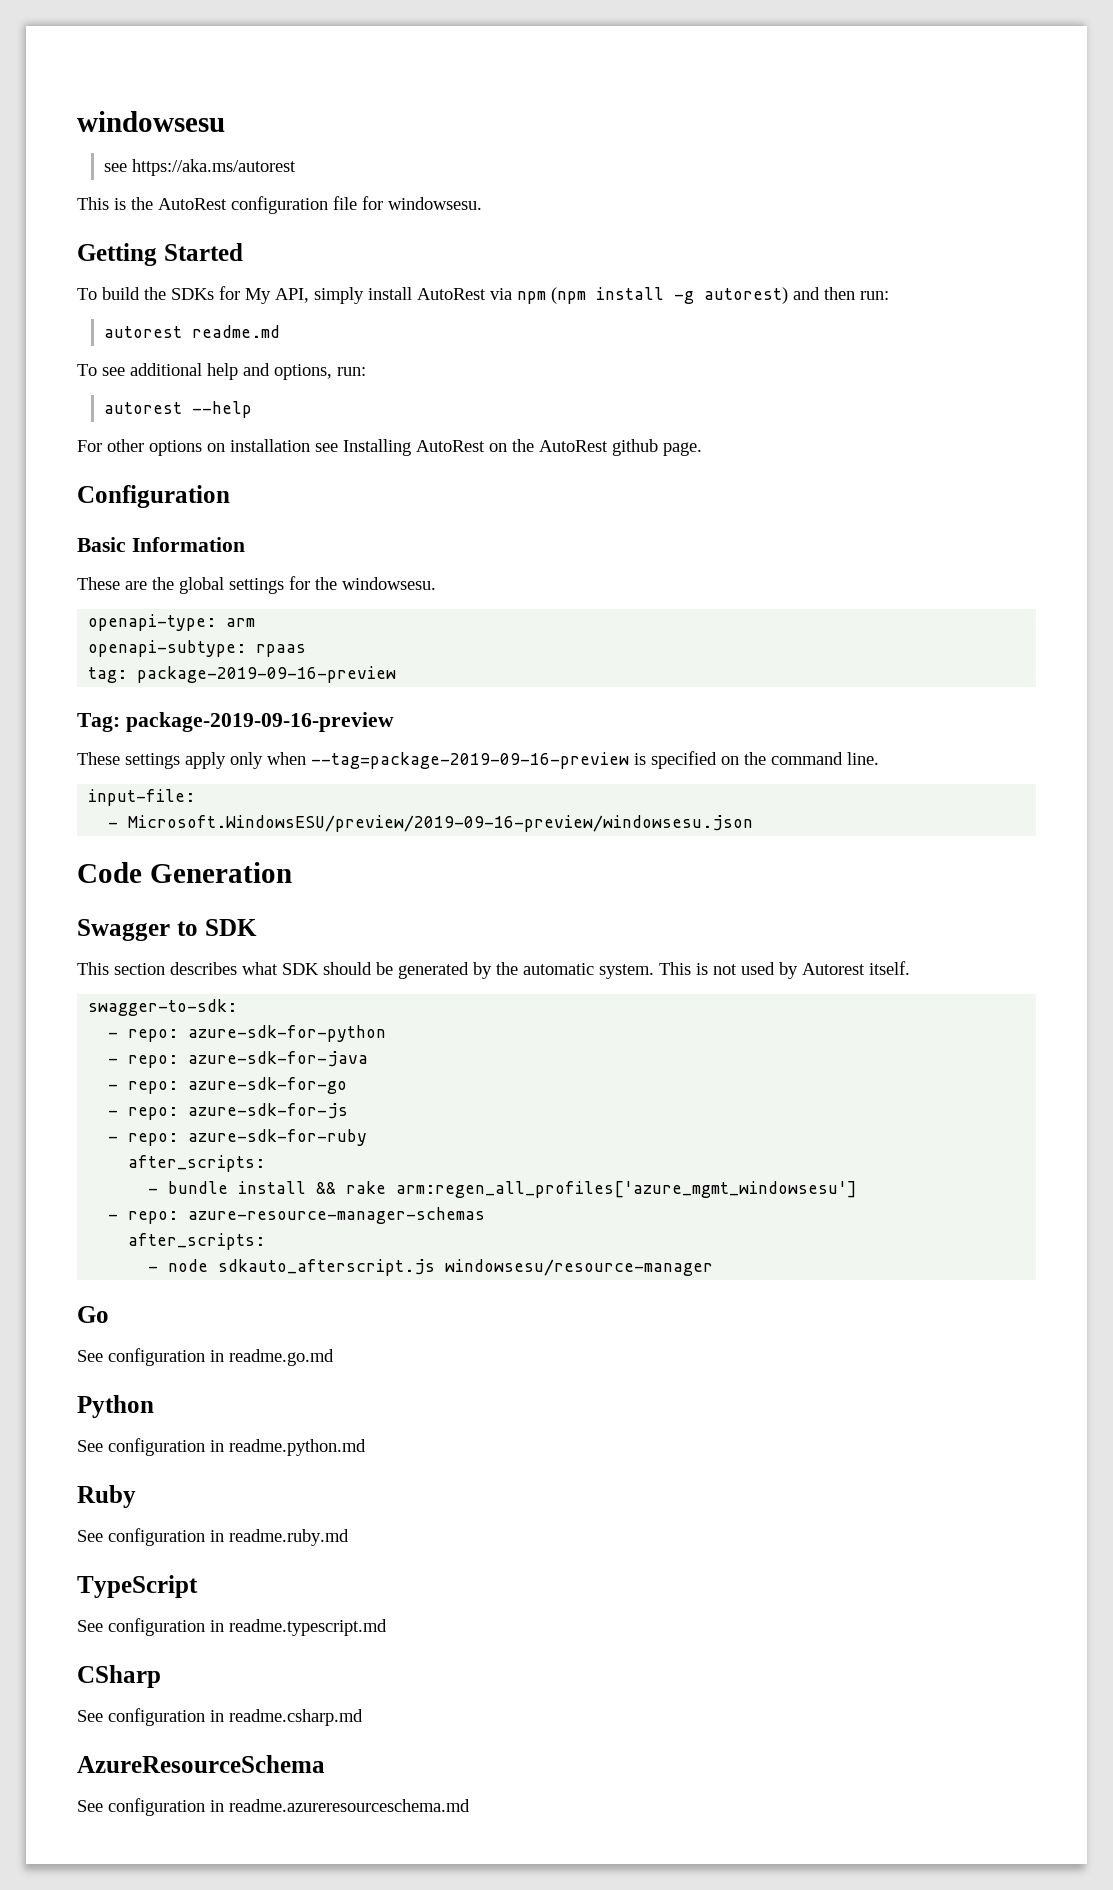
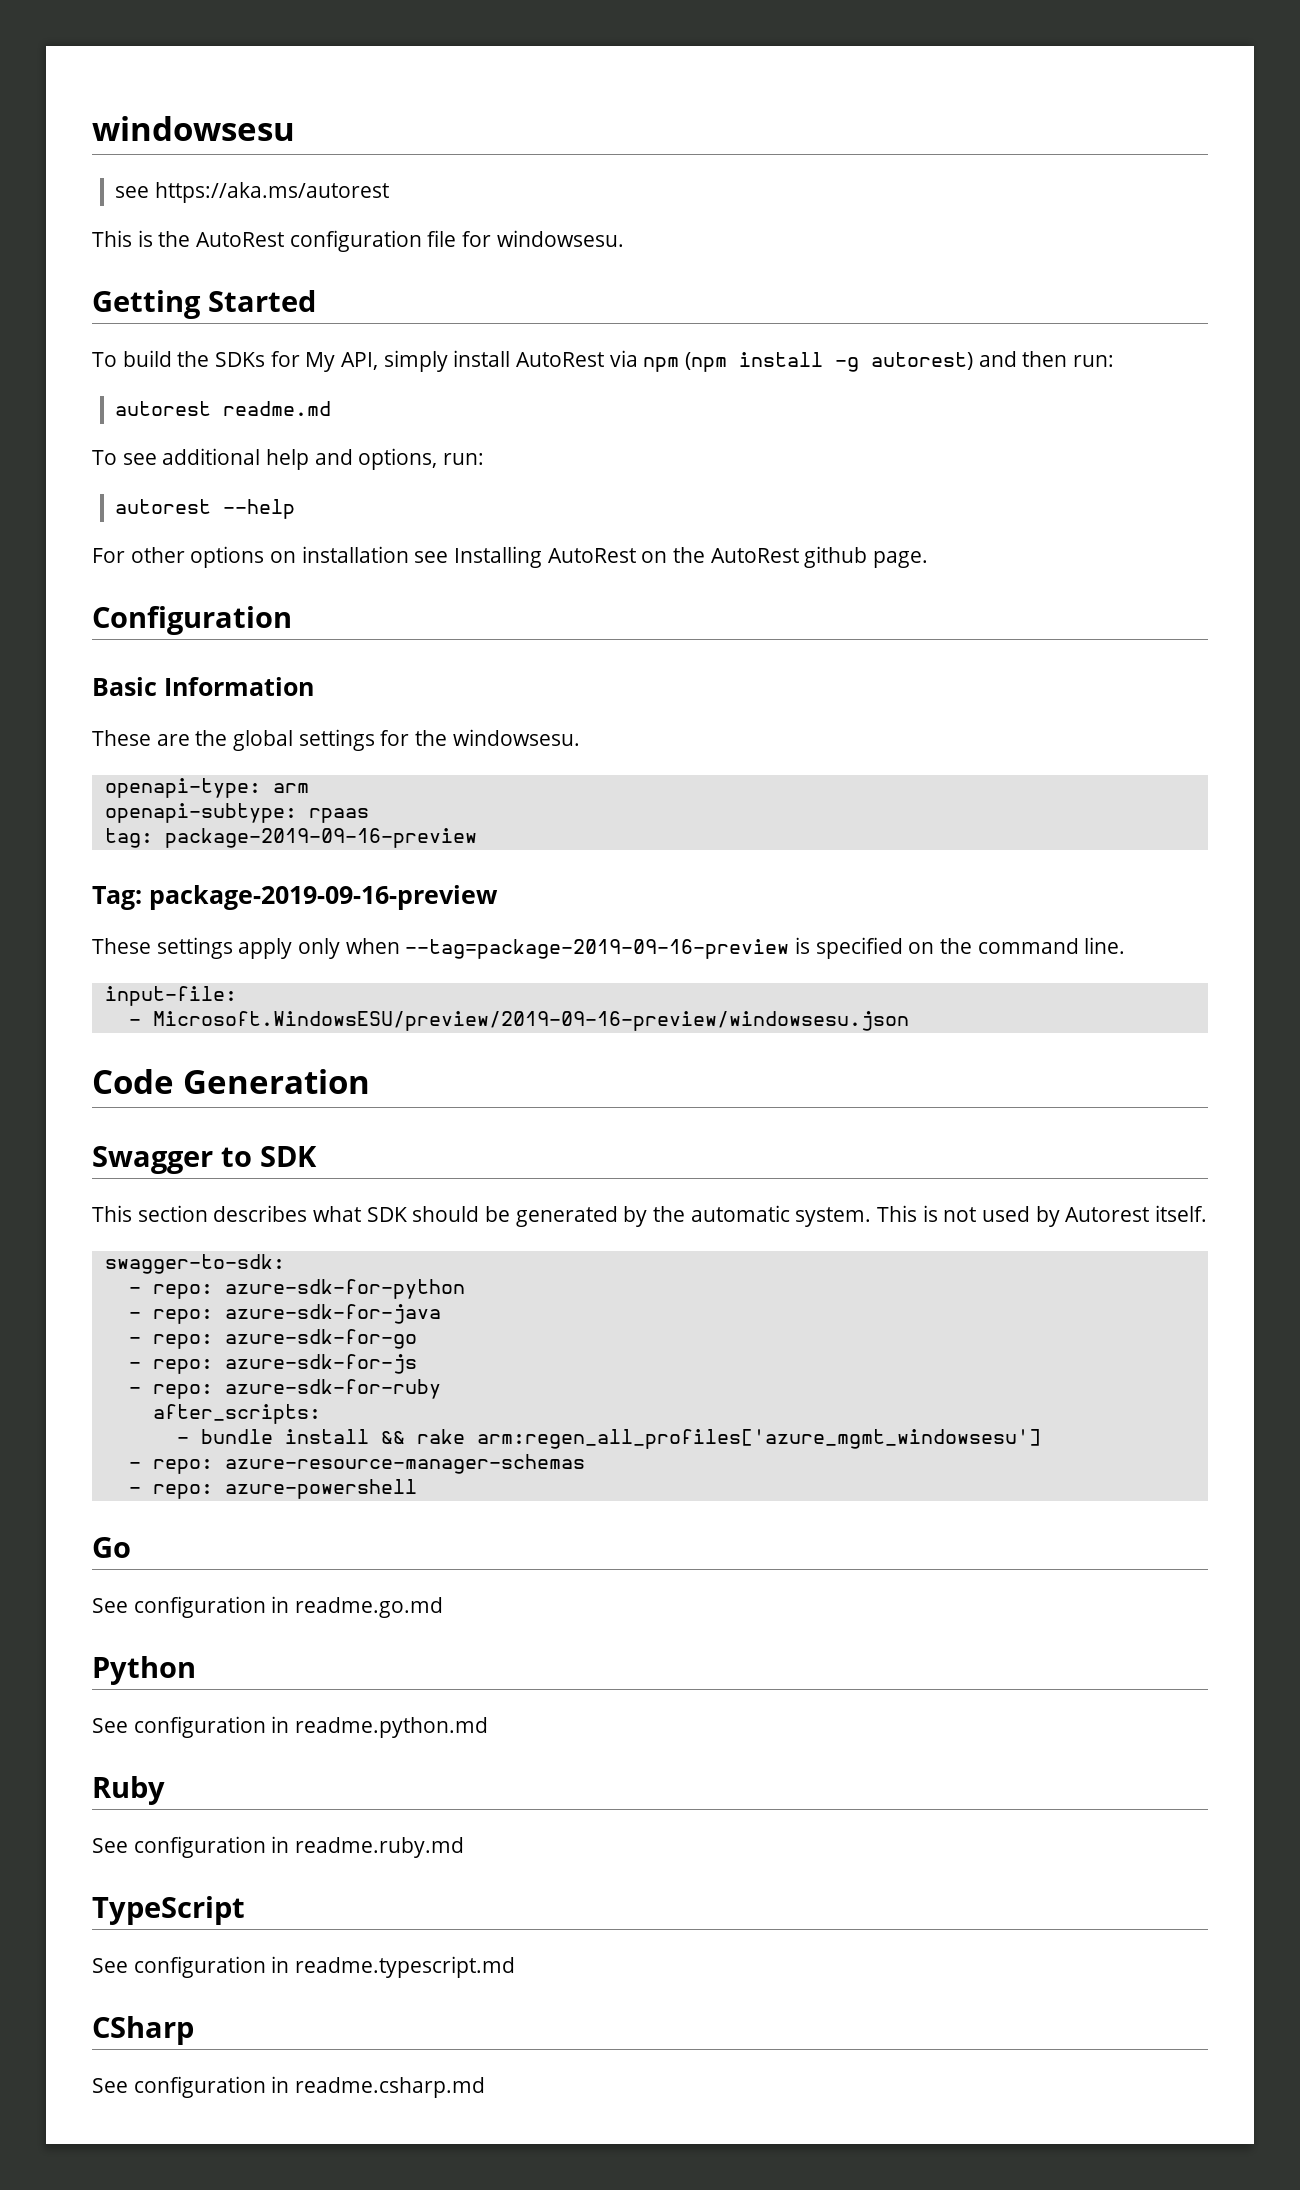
[128,1233,266,1250] [148,1259,714,1276] // after_scripts: // - node sdkauto_afterscript.js windowsesu/resource-manager -> [128,1479,417,1499] // - repo: azure-powershell
[77,1755,325,1773] [77,1798,470,1816] // AzureResourceSchema // See configuration in readme.azureresourceschema.md -> (486, 2087) none

